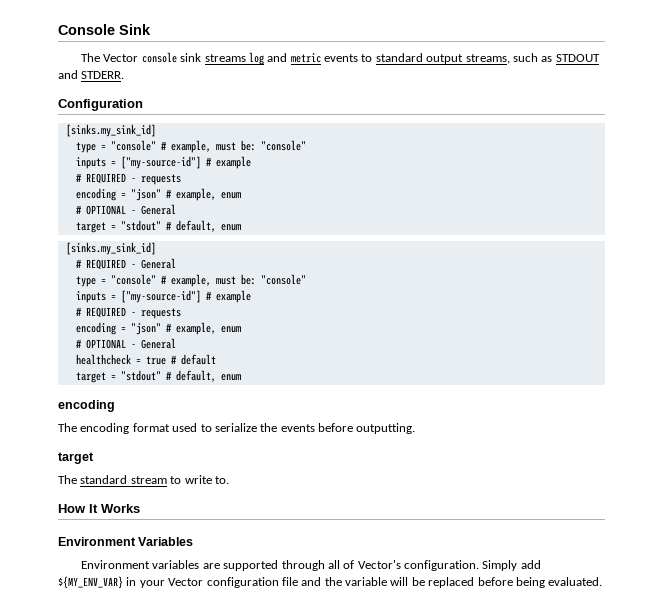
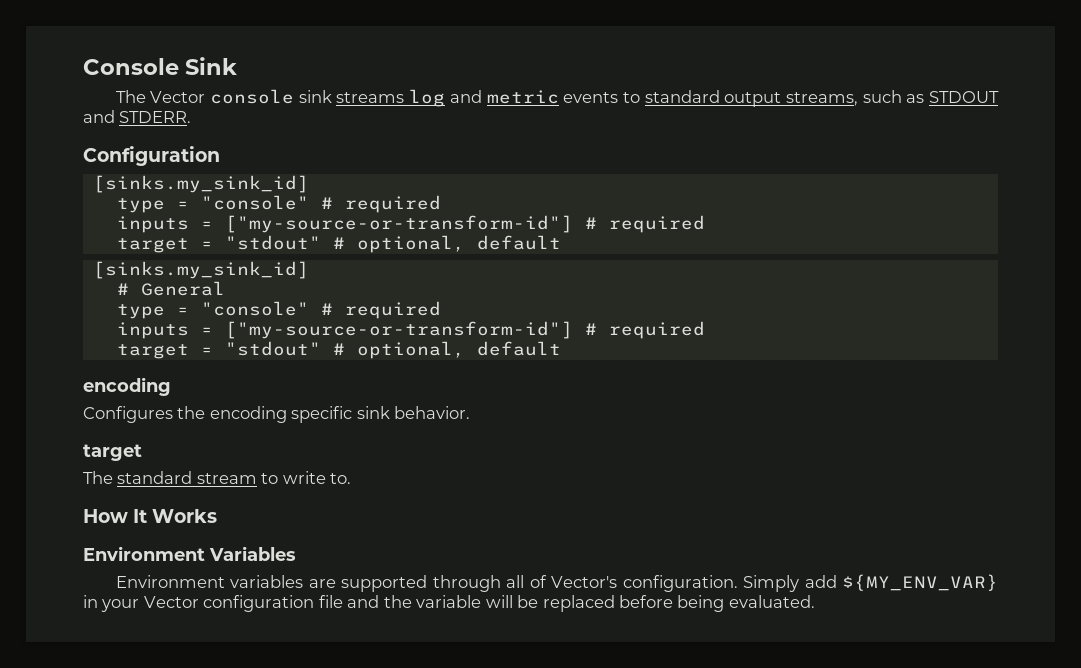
[170,140,306,153] [75,156,251,169] [75,173,181,185] [75,188,241,201] [75,204,176,215] [75,220,241,233] example, must be: "console" // inputs = ["my-source-id"] # example // # REQUIRED - requests // encoding = "json" # example, enum // # OPTIONAL - General // target = "stdout" # default, enum -> [344,195,441,213] [116,215,705,233] [116,235,561,253] required // inputs = ["my-source-or-transform-id"] # required // target = "stdout" # optional, default
[85,259,136,270] REQUIRED - -> (129, 289) none
[170,274,306,287] [75,290,251,303] [75,307,181,319] [75,322,241,335] [75,338,176,349] [75,354,216,365] [75,370,241,383] example, must be: "console" // inputs = ["my-source-id"] # example // # REQUIRED - requests // encoding = "json" # example, enum // # OPTIONAL - General // healthcheck = true # default // target = "stdout" # default, enum -> [344,301,441,319] [116,321,705,339] [116,341,561,359] required // inputs = ["my-source-or-transform-id"] # required // target = "stdout" # optional, default
[58,423,416,434] The encoding format used to serialize the events before outputting. -> [83,406,471,423] Configures the encoding specific sink behavior.

